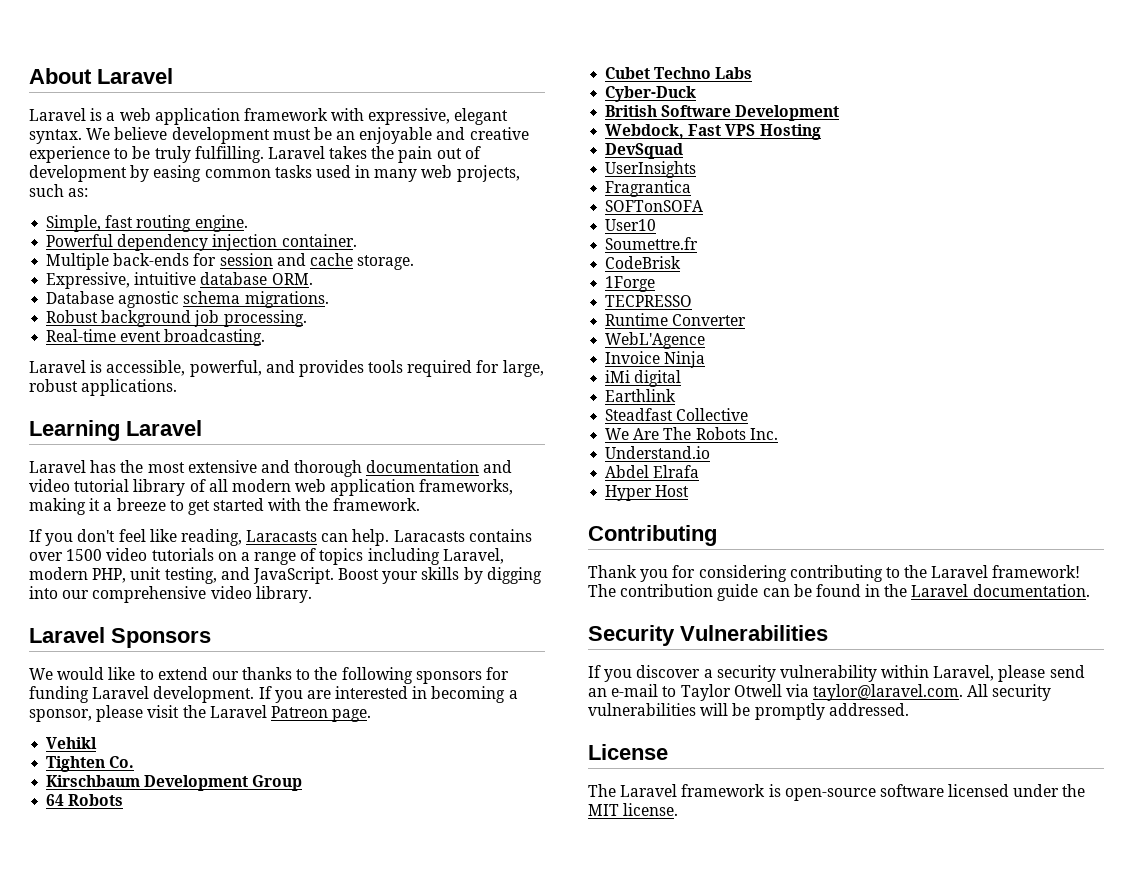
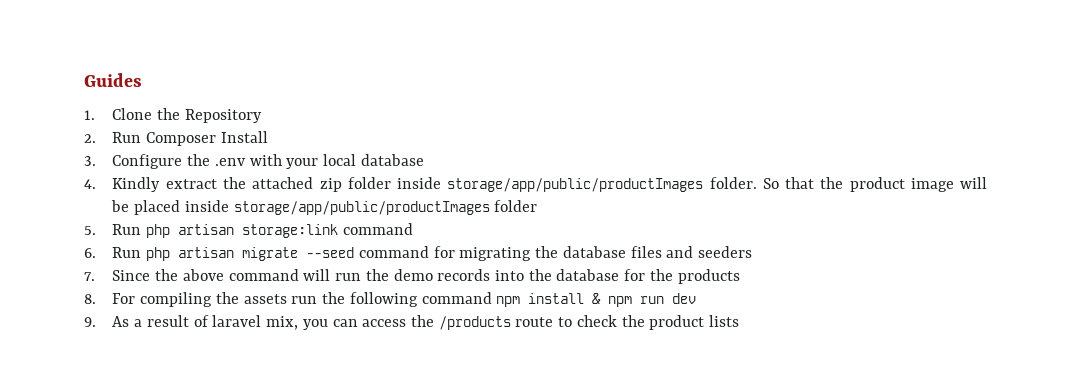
[29,68,173,84] [29,108,509,125] [29,127,529,144] [29,146,481,163] [29,165,520,182] [29,184,89,197] [46,215,248,232] [46,234,357,251] [46,253,415,270] [46,272,313,289] [46,291,329,308] [46,310,307,327] [46,329,266,346] [29,360,544,377] [29,379,178,396] [29,420,202,441] [29,460,513,477] [29,479,514,496] [29,498,420,515] [29,529,532,546] [29,548,504,565] [29,567,542,584] [29,586,312,603] [29,627,211,648] [29,667,510,684] [29,686,518,703] [29,705,372,722] [46,737,98,749] [46,756,135,772] [46,775,303,791] [46,794,124,806] [605,67,753,79] [605,86,697,102] [605,105,840,121] [605,124,821,140] [605,143,684,159] [605,161,697,178] [605,180,692,197] [605,200,704,212] [605,219,657,231] [605,237,699,250] [605,256,682,269] [605,276,656,292] [605,295,693,307] [605,313,747,326] [605,332,706,349] [605,351,706,368] [605,370,682,387] [605,389,677,402] [605,408,749,421] [605,427,778,440] [605,446,711,459] [605,465,700,478] [605,485,690,501] [588,525,717,546] [588,565,1081,582] [588,584,1090,601] [588,625,828,646] [588,665,1085,682] [588,684,1052,701] [588,703,909,720] [588,744,668,760] [588,784,1086,801] [588,803,679,816] About Laravel // Laravel is a web application framework with expressive, elegant syntax. We believe development must be an enjoyable and creative experience to be truly fulfilling. Laravel takes the pain out of development by easing common tasks used in many web projects, such as: // Simple, fast routing engine. // Powerful dependency injection container. // Multiple back-ends for session and cache storage. // Expressive, intuitive database ORM. // Database agnostic schema migrations. // Robust background job processing. // Real-time event broadcasting. // Laravel is accessible, powerful, and provides tools required for large, robust applications. // Learning Laravel // Laravel has the most extensive and thorough documentation and video tutorial library of all modern web application frameworks, making it a breeze to get started with the framework. // If you don't feel like reading, Laracasts can help. Laracasts contains over 1500 video tutorials on a range of topics including Laravel, modern PHP, unit testing, and JavaScript. Boost your skills by digging into our comprehensive video library. // Laravel Sponsors // We would like to extend our thanks to the following sponsors for funding Laravel development. If you are interested in becoming a sponsor, please visit the Laravel Patreon page. // Vehikl // Tighten Co. // Kirschbaum Development Group // 64 Robots // Cubet Techno Labs // Cyber-Duck // British Software Development // Webdock, Fast VPS Hosting // DevSquad // UserInsights // Fragrantica // SOFTonSOFA // User10 // Soumettre.fr // CodeBrisk // 1Forge // TECPRESSO // Runtime Converter // WebL'Agence // Invoice Ninja // iMi digital // Earthlink // Steadfast Collective // We Are The Robots Inc. // Understand.io // Abdel Elrafa // Hyper Host // Contributing // Thank you for considering contributing to the Laravel framework! The contribution guide can be found in the Laravel documentation. // Security Vulnerabilities // If you discover a security vulnerability within Laravel, please send an e-mail to Taylor Otwell via taylor@laravel.com. All security vulnerabilities will be promptly addressed. // License // The Laravel framework is open-source software licensed under the MIT license. -> [84,73,142,87] [84,108,262,123] [84,131,268,146] [84,154,424,169] [84,177,987,192] [111,200,538,215] [84,223,413,238] [84,246,753,261] [84,269,740,284] [84,292,697,307] [84,315,740,330] Guides // 1. Clone the Repository // 2. Run Composer Install // 3. Configure the .env with your local database // 4. Kindly extract the attached zip folder inside storage/app/public/productImages folder. So that the product image will be placed inside storage/app/public/productImages folder // 5. Run php artisan storage:link command // 6. Run php artisan migrate --seed command for migrating the database files and seeders // 7. Since the above command will run the demo records into the database for the products // 8. For compiling the assets run the following command npm install & npm run dev // 9. As a result of laravel mix, you can access the /products route to check the product lists

